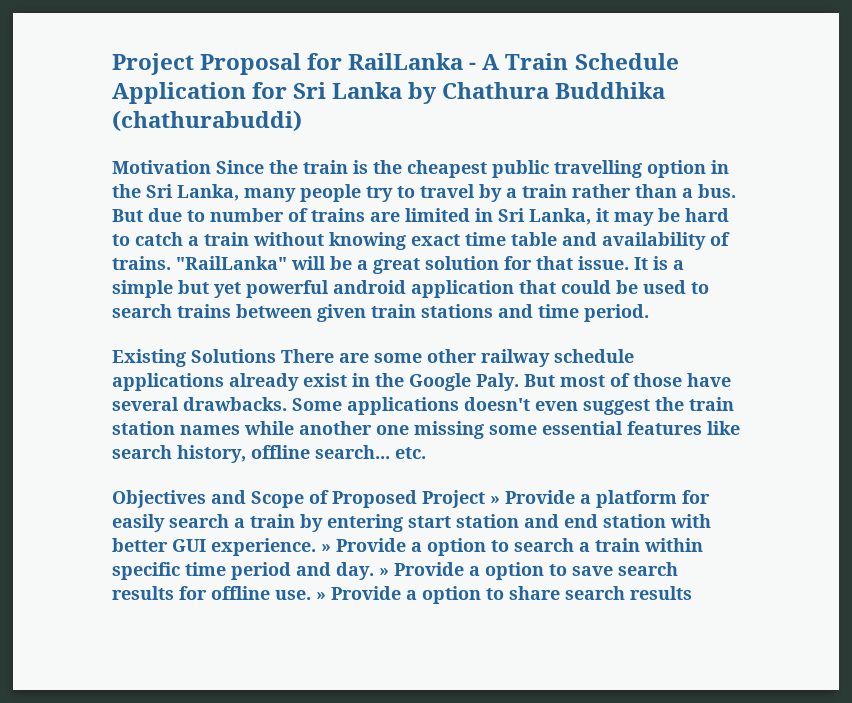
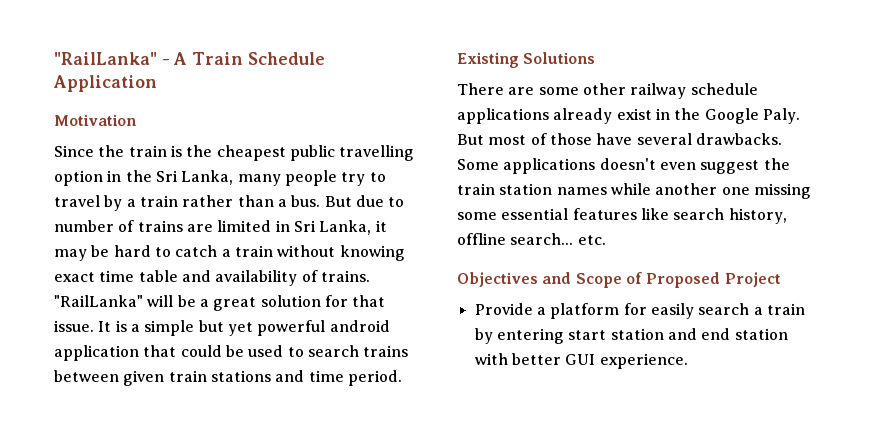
[112,53,464,75] Project Proposal for RailLanka -> [54,52,157,65] "RailLanka"
[252,82,666,104] [112,110,302,132] for Sri Lanka by Chathura Buddhika (chathurabuddi) -> (157, 83) none
(211, 167) none -> (137, 120) //
(276, 356) none -> (596, 58) //
[490,496,500,504] » -> (781, 279) //
[321,538,703,556] [112,562,678,580] [112,586,692,604] » Provide a option to search a train within specific time period and day. » Provide a option to save search results for offline use. » Provide a option to share search results -> (688, 361) none

